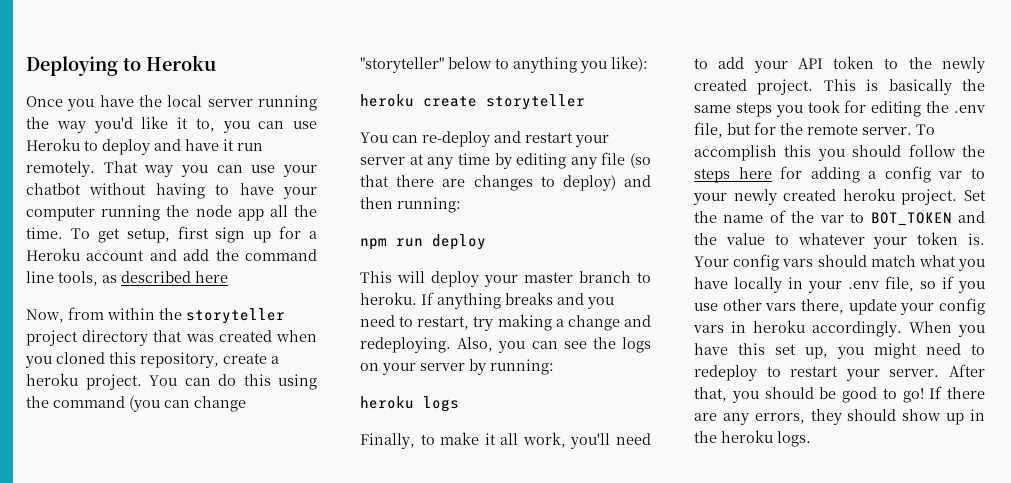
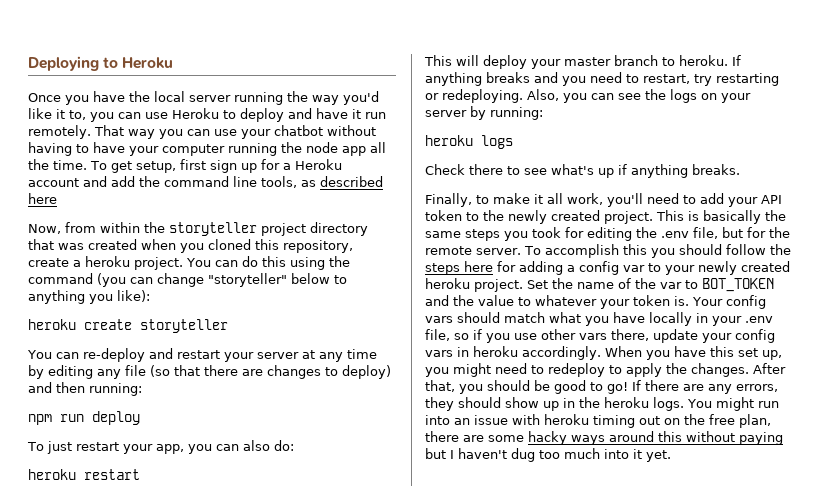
(486, 242) none -> [27,440,294,454] [28,469,140,480] // To just restart your app, you can also do: // heroku restart
[497,314,651,331] making a change and -> [716,73,779,86] [425,93,439,100] restarting or
(459, 404) none -> [425,164,740,178] // Check there to see what's up if anything breaks.
[790,366,940,381] restart your server. -> [626,363,749,377] apply the changes.
(811, 439) none -> [687,397,779,411] [425,414,771,428] [425,431,783,445] [425,448,671,462] You might run into an issue with heroku timing out on the free plan, there are some hacky ways around this without paying but I haven't dug too much into it yet.

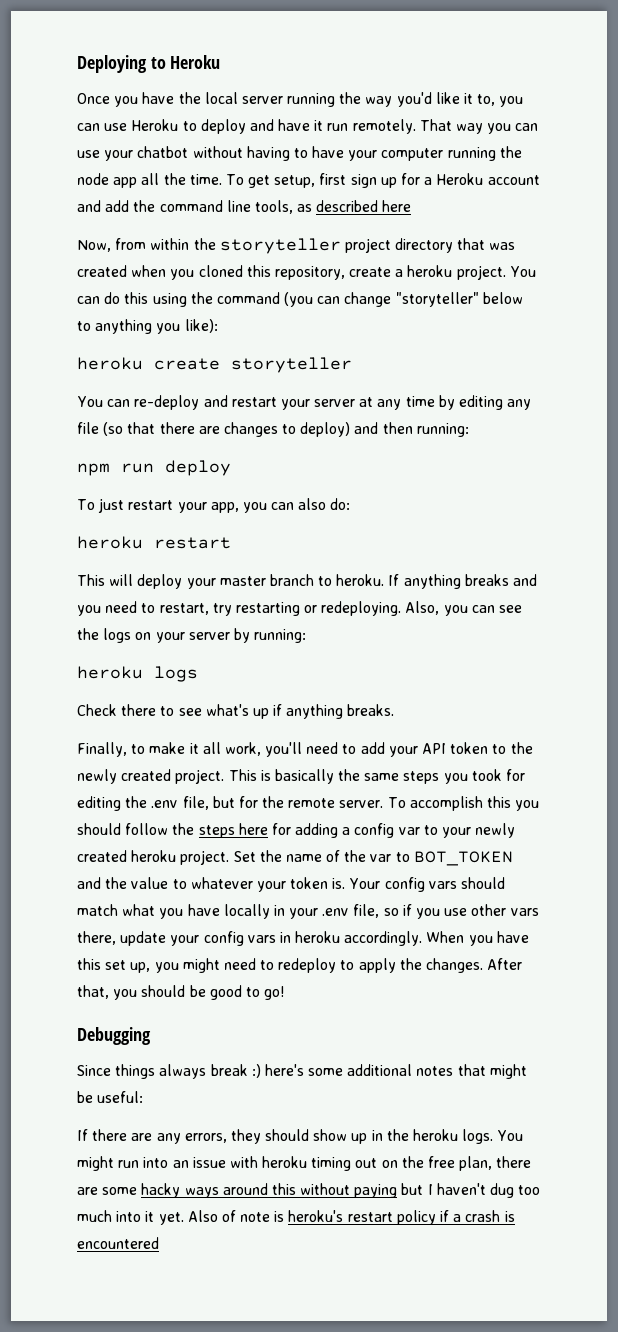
(628, 388) none -> [77,1027,151,1045] [77,1064,527,1079] [77,1091,144,1103] // Debugging // Since things always break :) here's some additional notes that might be useful: //
(671, 456) none -> [187,1210,515,1225] [77,1237,159,1249] Also of note is heroku's restart policy if a crash is encountered

